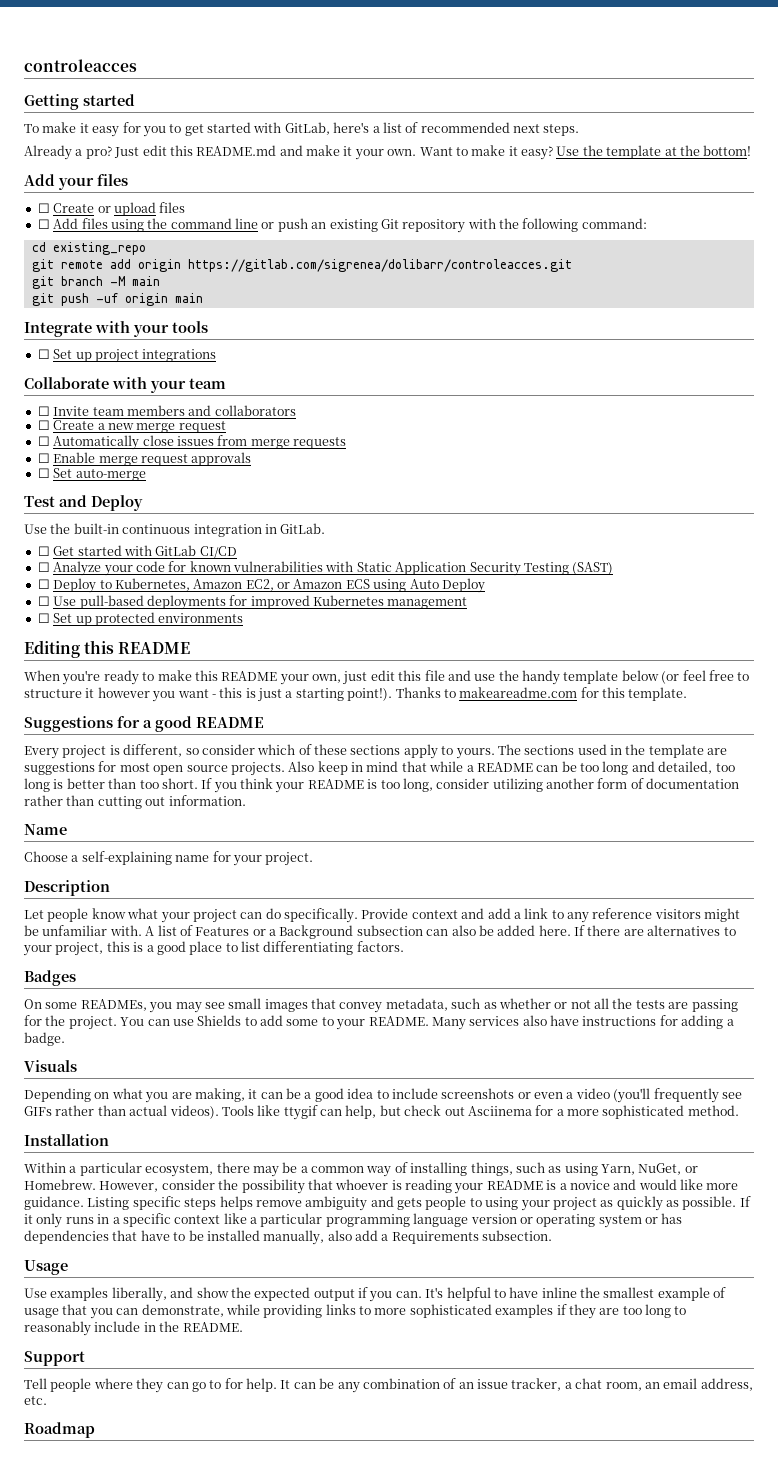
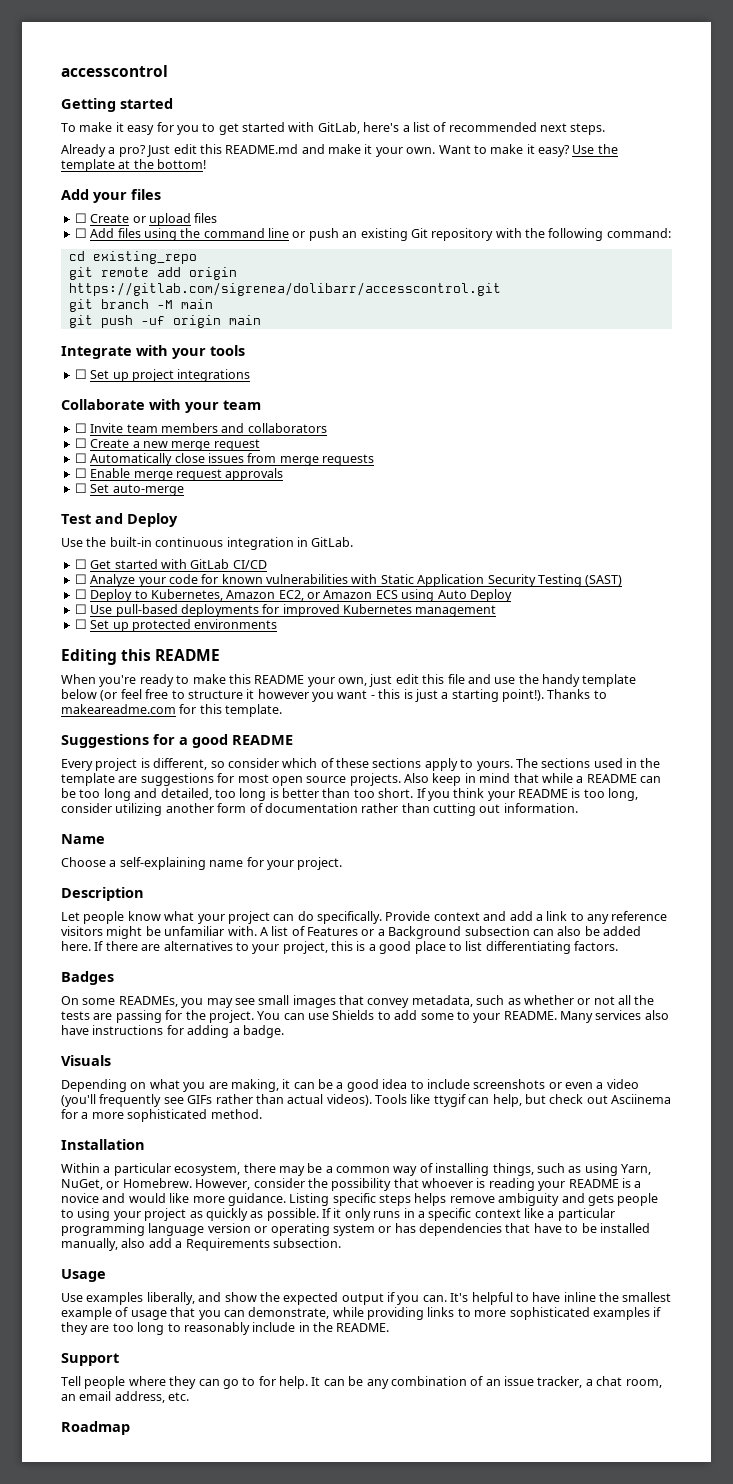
[24,59,137,72] controleacces -> [61,65,168,77] accesscontrol
[187,259,572,272] https://gitlab.com/sigrenea/dolibarr/controleacces.git -> [68,282,501,296] https://gitlab.com/sigrenea/dolibarr/accesscontrol.git

